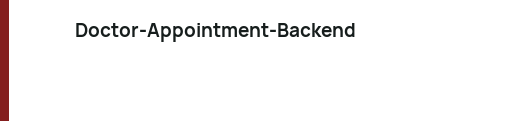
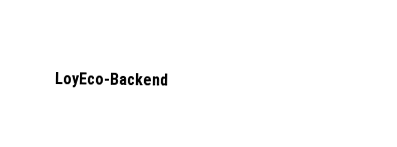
[75,23,356,42] Doctor-Appointment-Backend -> [54,71,168,89] LoyEco-Backend

